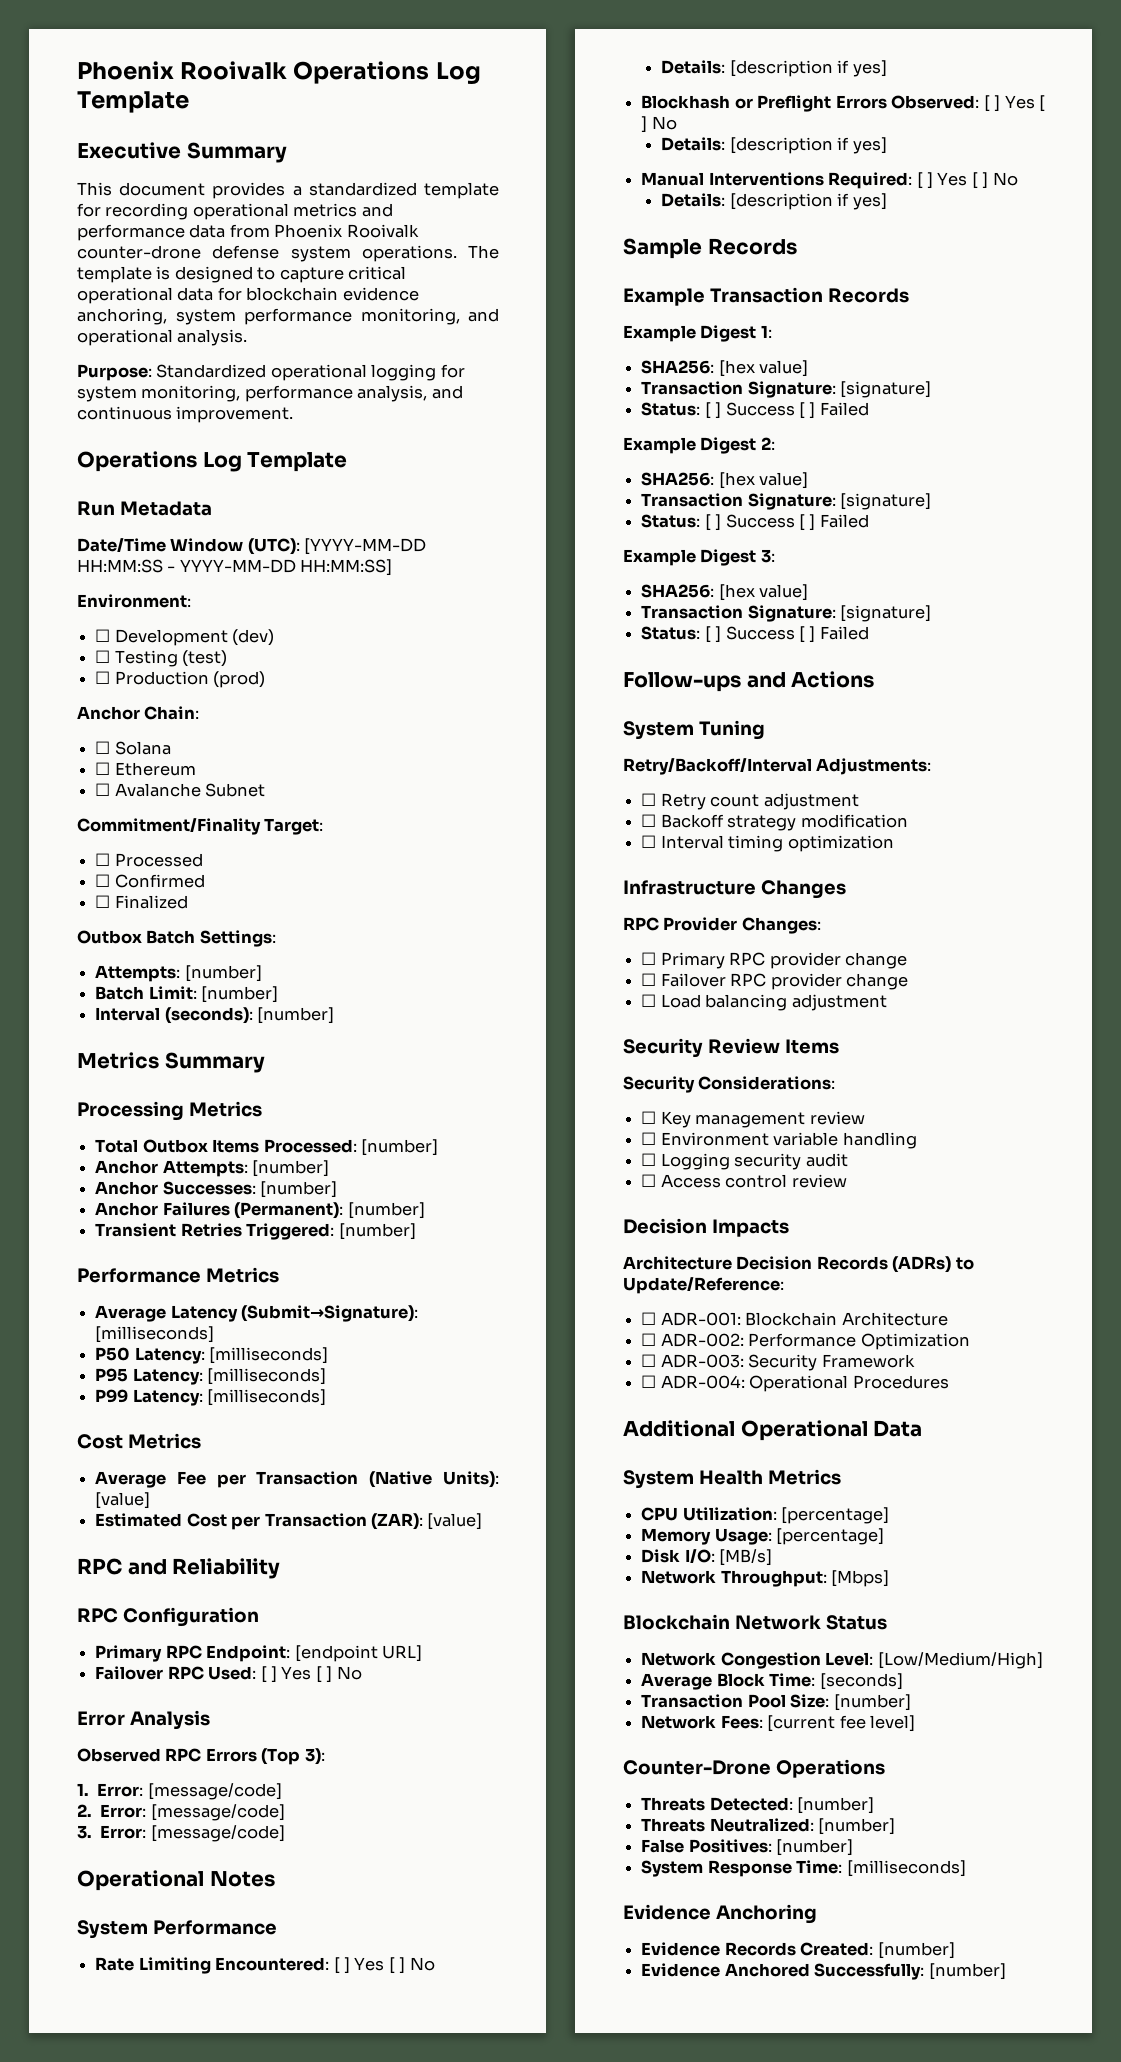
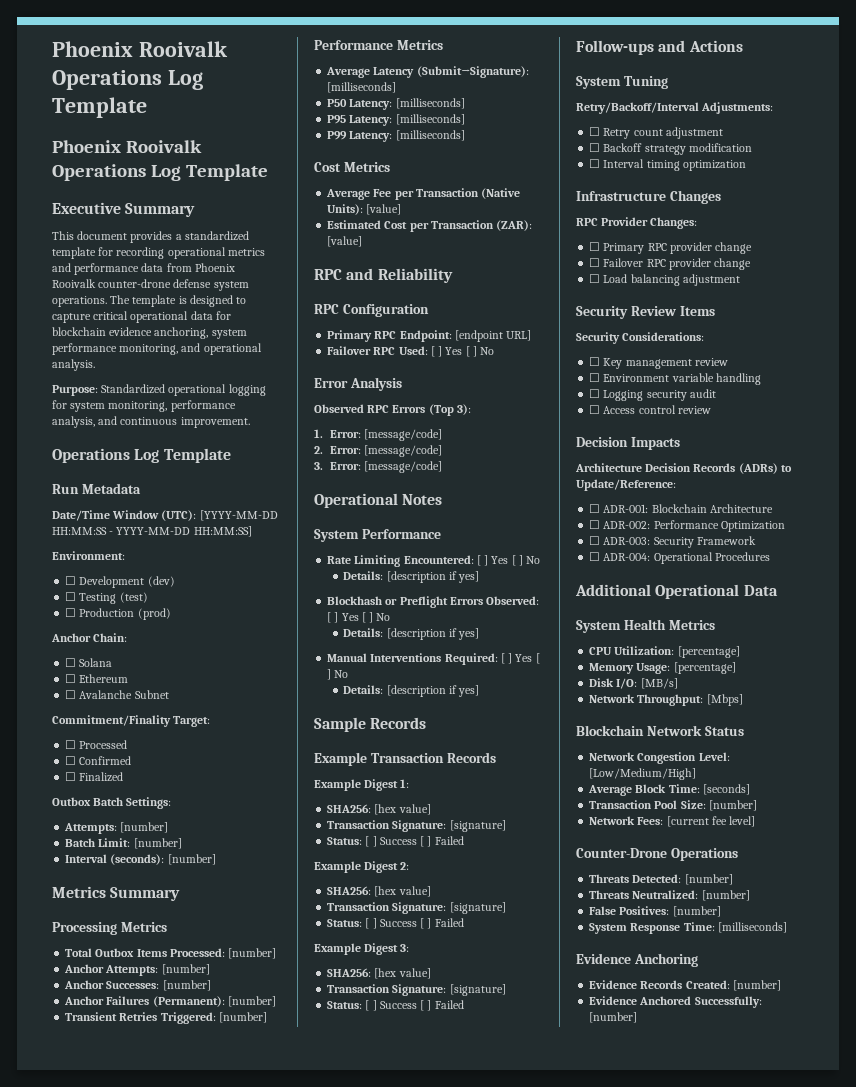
[77,61,481,85] [77,91,189,113] Phoenix Rooivalk Operations Log Template -> [52,41,228,57] [52,70,203,90] [52,97,147,118] [52,140,202,153] [52,164,268,181] Phoenix Rooivalk Operations Log Template // Phoenix Rooivalk Operations Log Template

